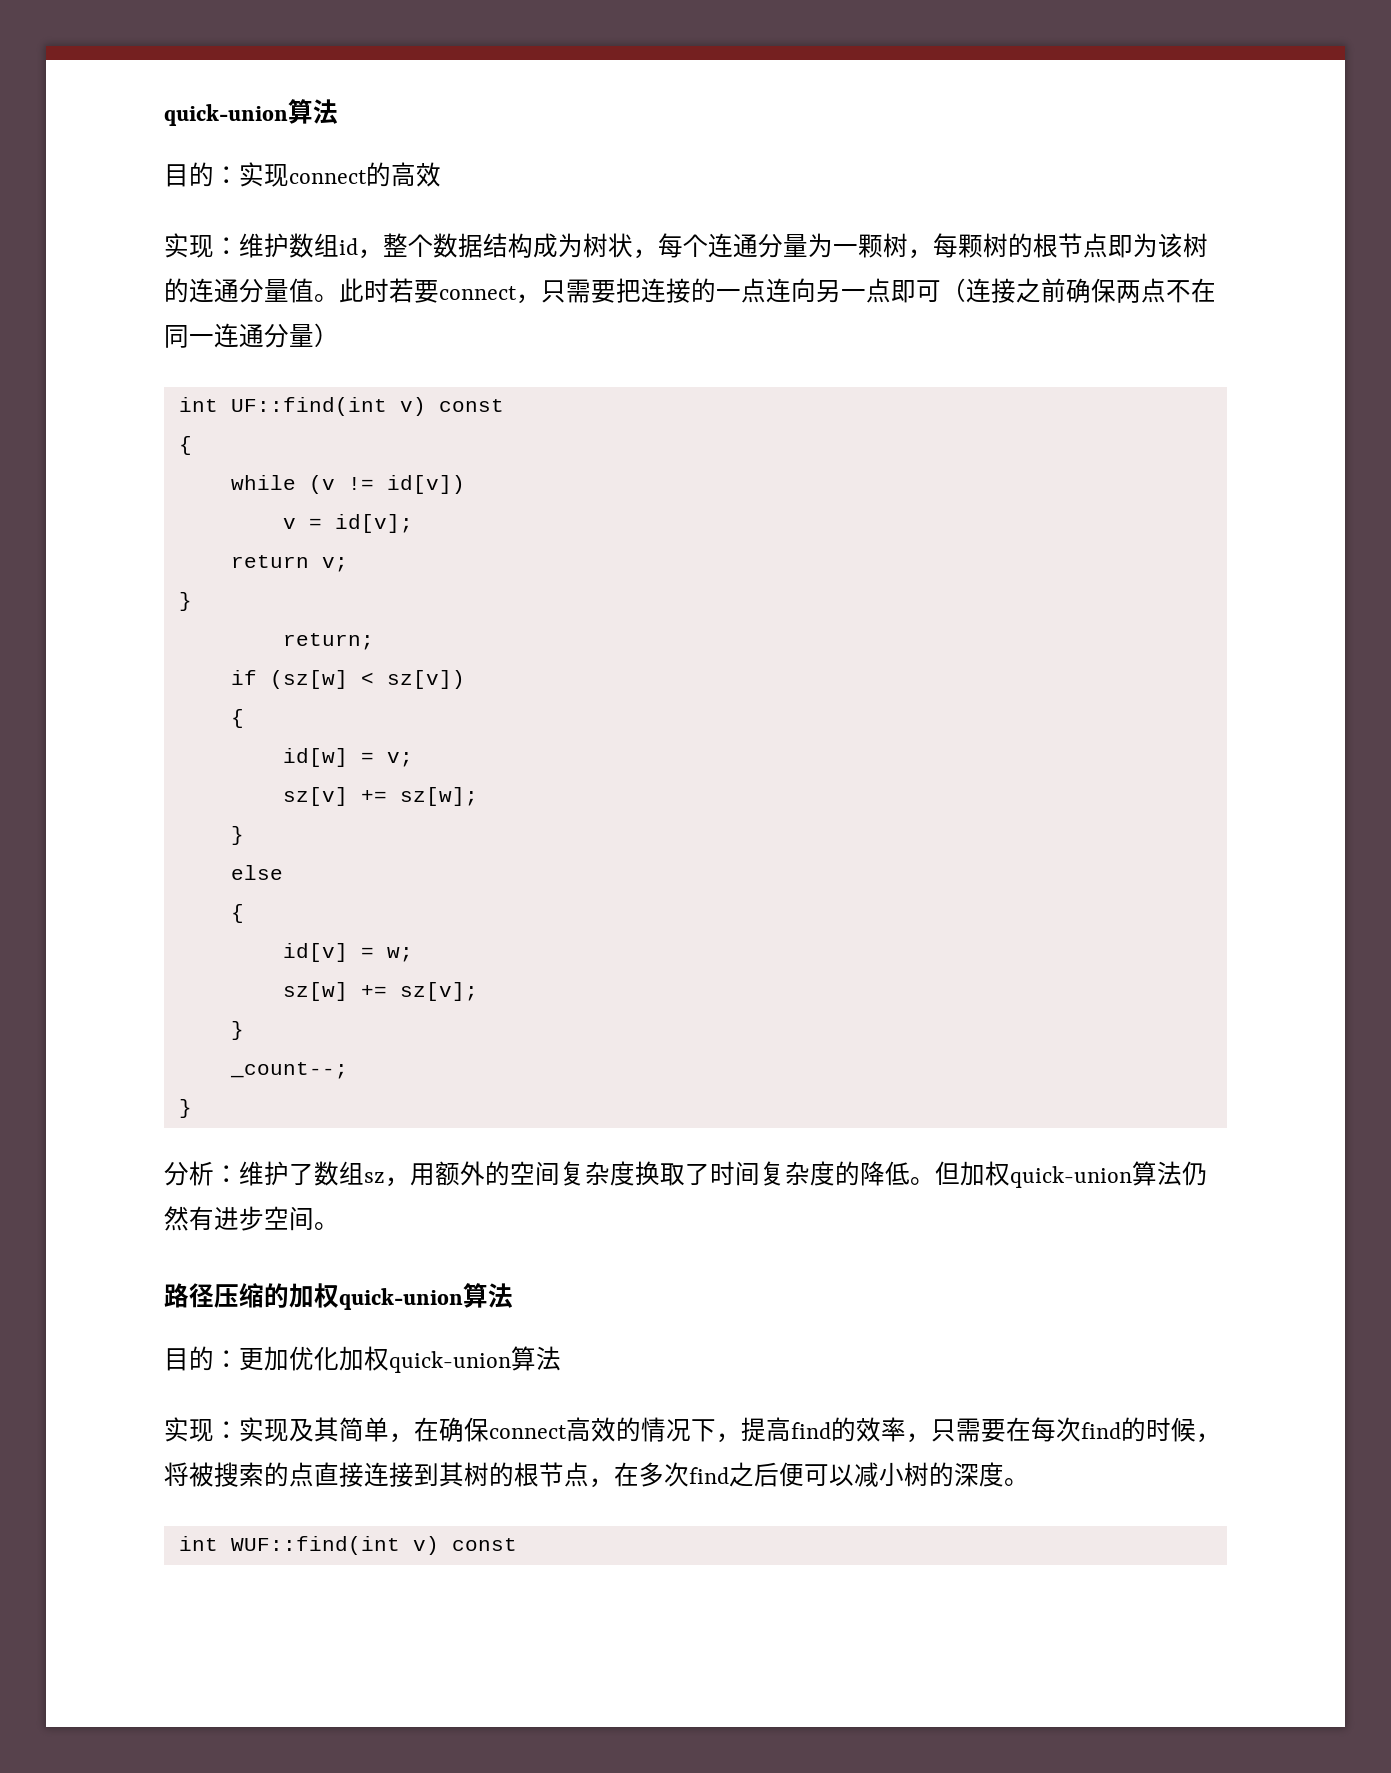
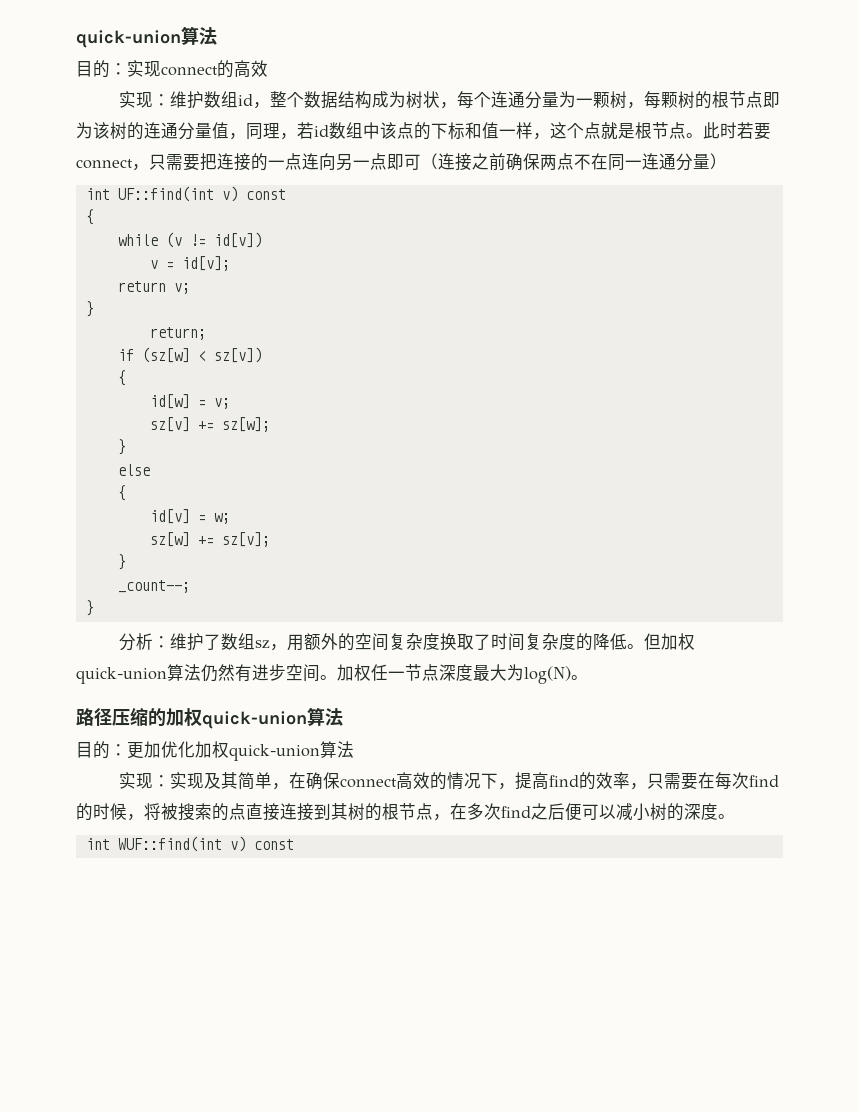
(314, 290) none -> [229,122,686,140] ，同理，若id数组中该点的下标和值一样，这个点就是根节点
(339, 1226) none -> [337,664,588,684] 加权任一节点深度最大为log(N)。

